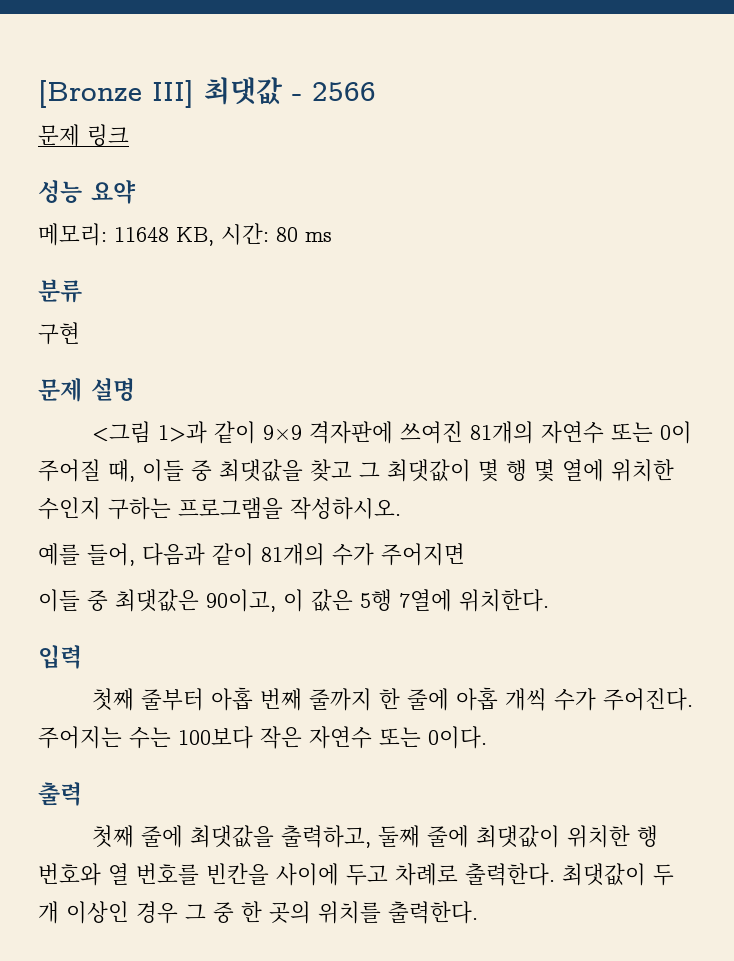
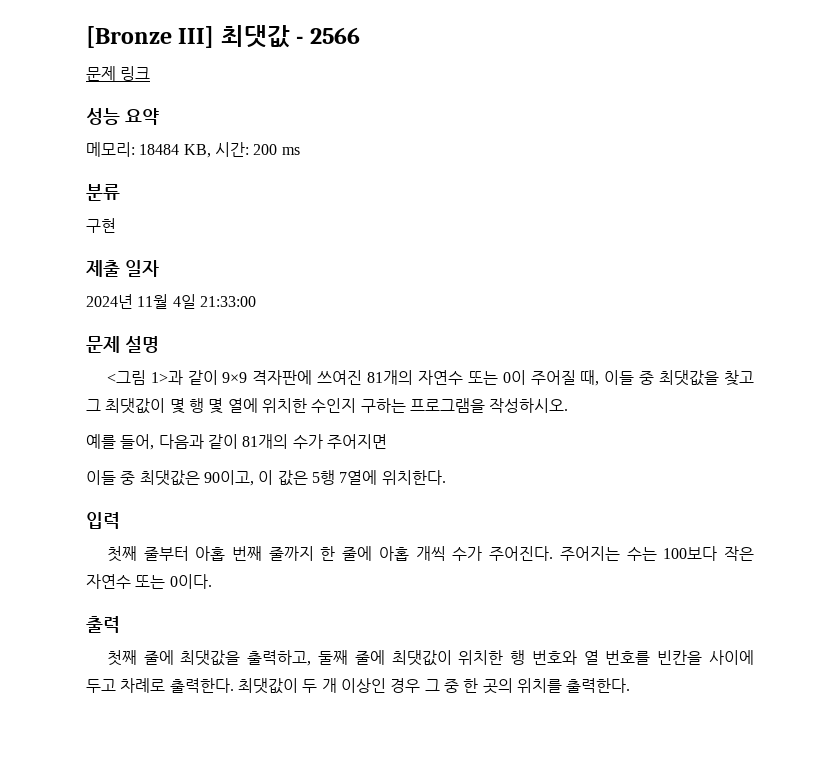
[114,227,169,242] 11648 -> [139,144,180,155] 18484
[276,227,298,242] 80 -> [253,144,278,155] 200
(80, 333) none -> [86,260,159,277] [86,294,256,309] // 제출 일자 // 2024년 11월 4일 21:33:00

